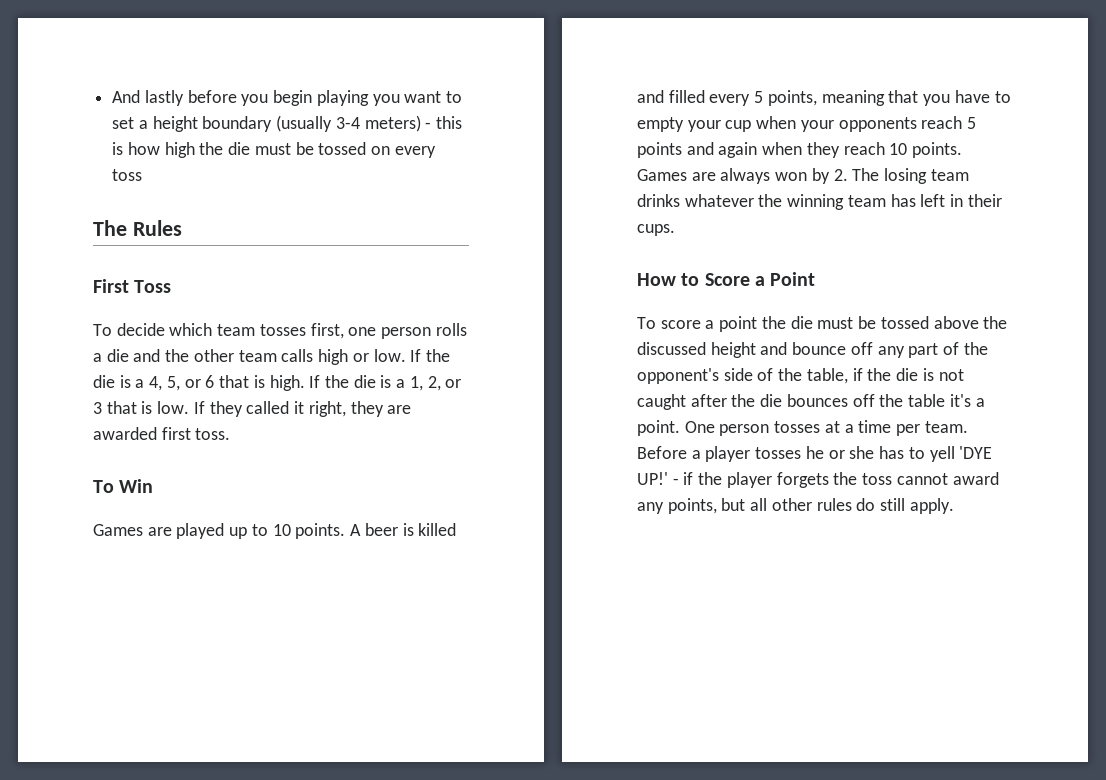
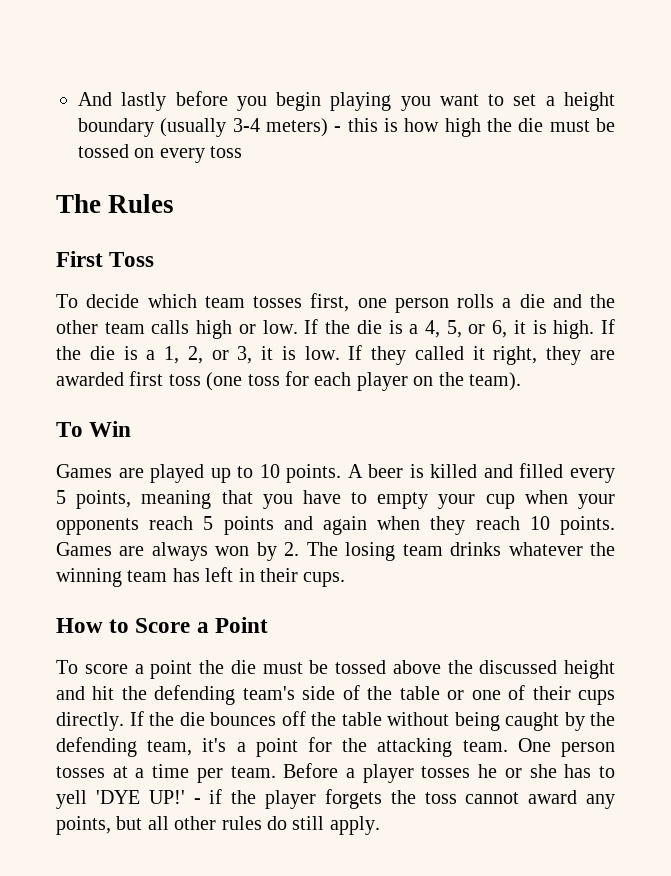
[205,375,250,388] 6 that -> [492,320,526,338] 6, it
[93,401,137,414] 3 that -> [237,346,274,364] 3, it
[195,428,231,440] toss. -> [168,371,521,391] toss (one toss for each player on the team).
[792,342,988,358] [637,368,964,384] [637,394,727,410] bounce off any part of the opponent's side of the table, if the die is not caught after -> [92,685,615,705] [56,711,144,731] hit the defending team's side of the table or one of their cups directly. If
[949,394,985,407] [637,420,680,436] it's a point. -> [387,712,615,731] [56,737,508,757] without being caught by the defending team, it's a point for the attacking team.

